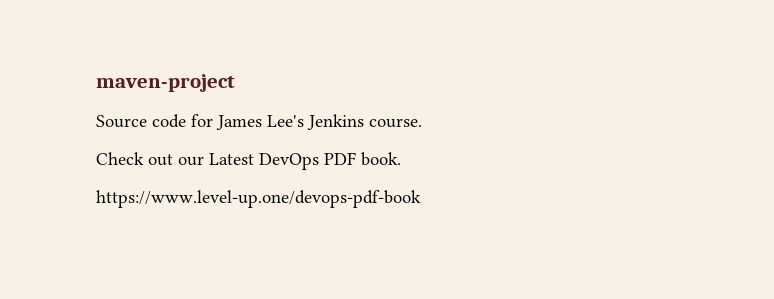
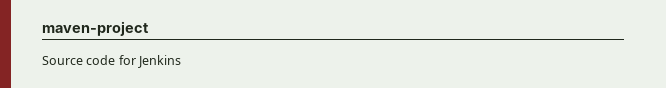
[216,114,422,130] [96,152,401,170] [96,190,421,208] James Lee's Jenkins course. // Check out our Latest DevOps PDF book. // https://www.level-up.one/devops-pdf-book -> [138,55,182,68] Jenkins

